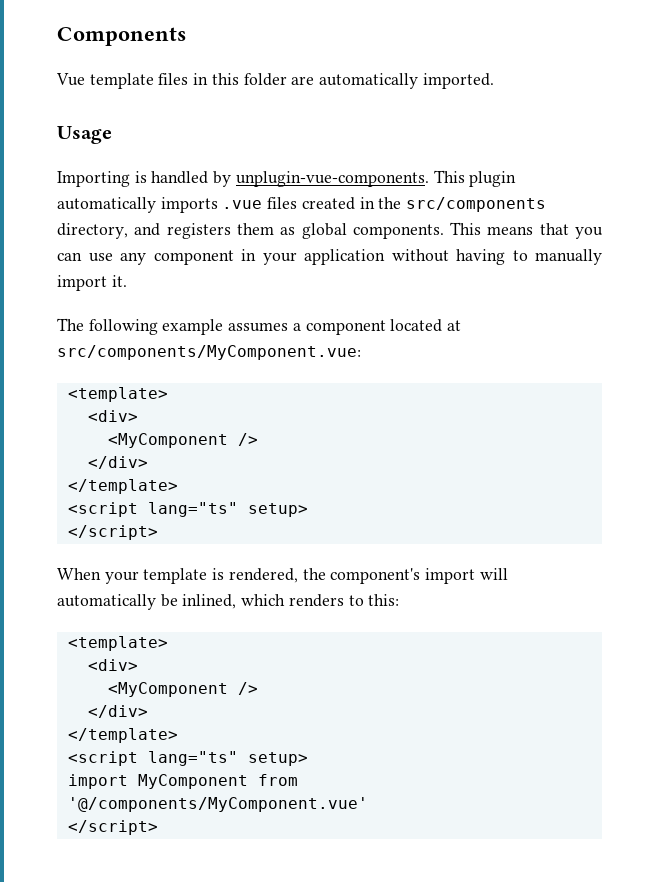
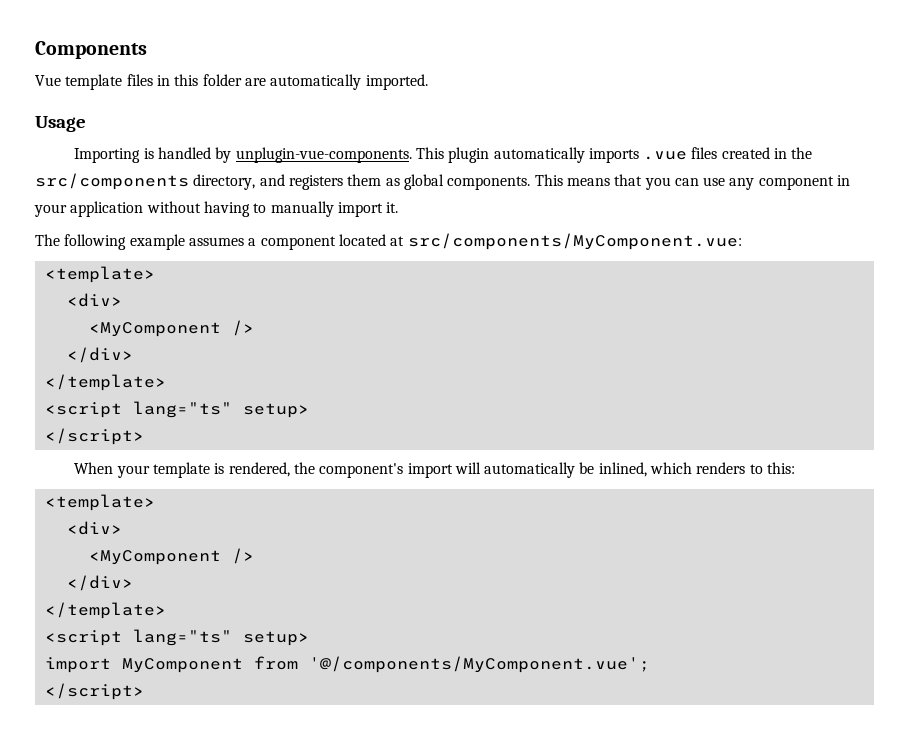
[67,797,368,812] '@/components/MyComponent.vue' -> [308,656,650,673] '@/components/MyComponent.vue';

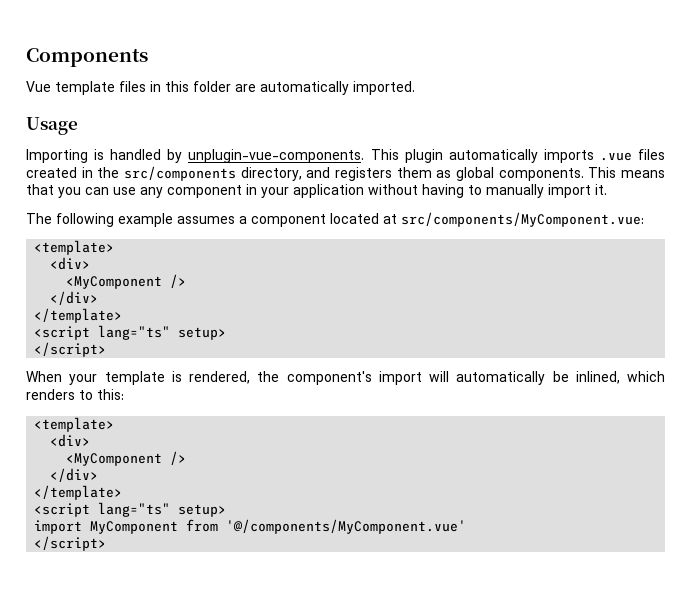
[308,656,650,673] '@/components/MyComponent.vue'; -> [226,519,467,534] '@/components/MyComponent.vue'

